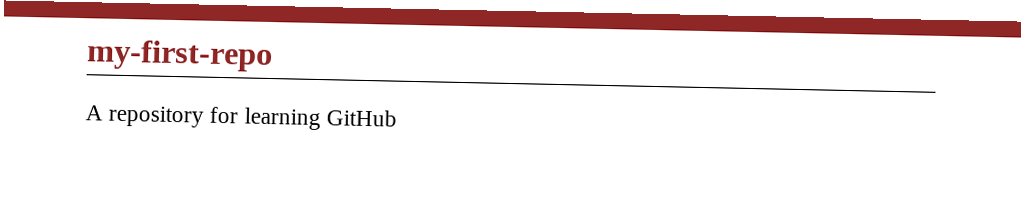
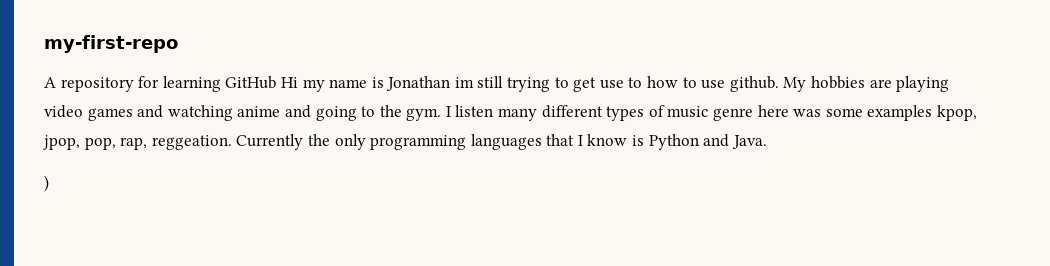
(397, 118) none -> [280,76,950,92] [44,105,977,121] [43,134,767,150] [44,175,49,192] Hi my name is Jonathan im still trying to get use to how to use github. My hobbies are playing video games and watching anime and going to the gym. I listen many different types of music genre here was some examples kpop, jpop, pop, rap, reggeation. Currently the only programming languages that I know is Python and Java. // )

